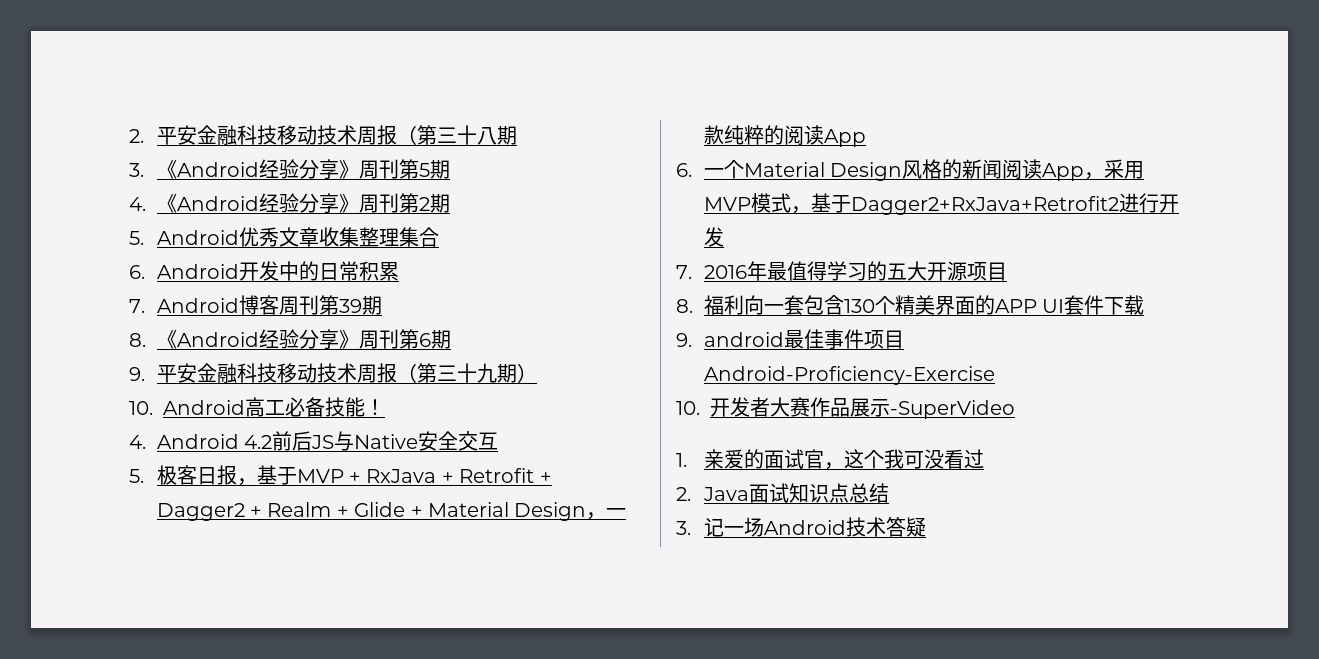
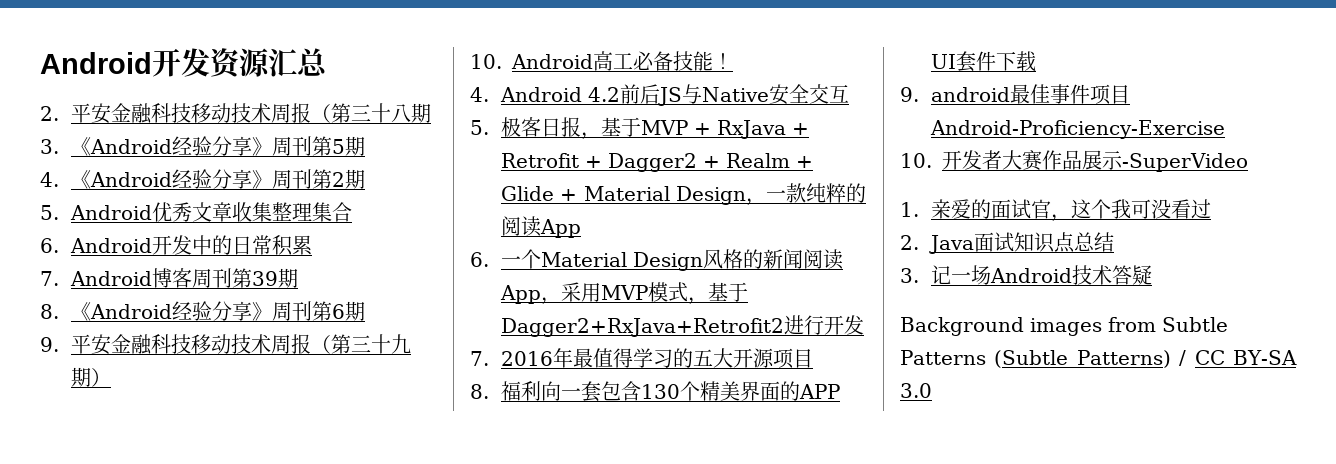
(129, 136) none -> [40,48,328,79] Android开发资源汇总 //
(926, 527) none -> [900,317,1228,336] [900,350,1298,368] [900,383,932,398] // Background images from Subtle Patterns (Subtle Patterns) / CC BY-SA 3.0

